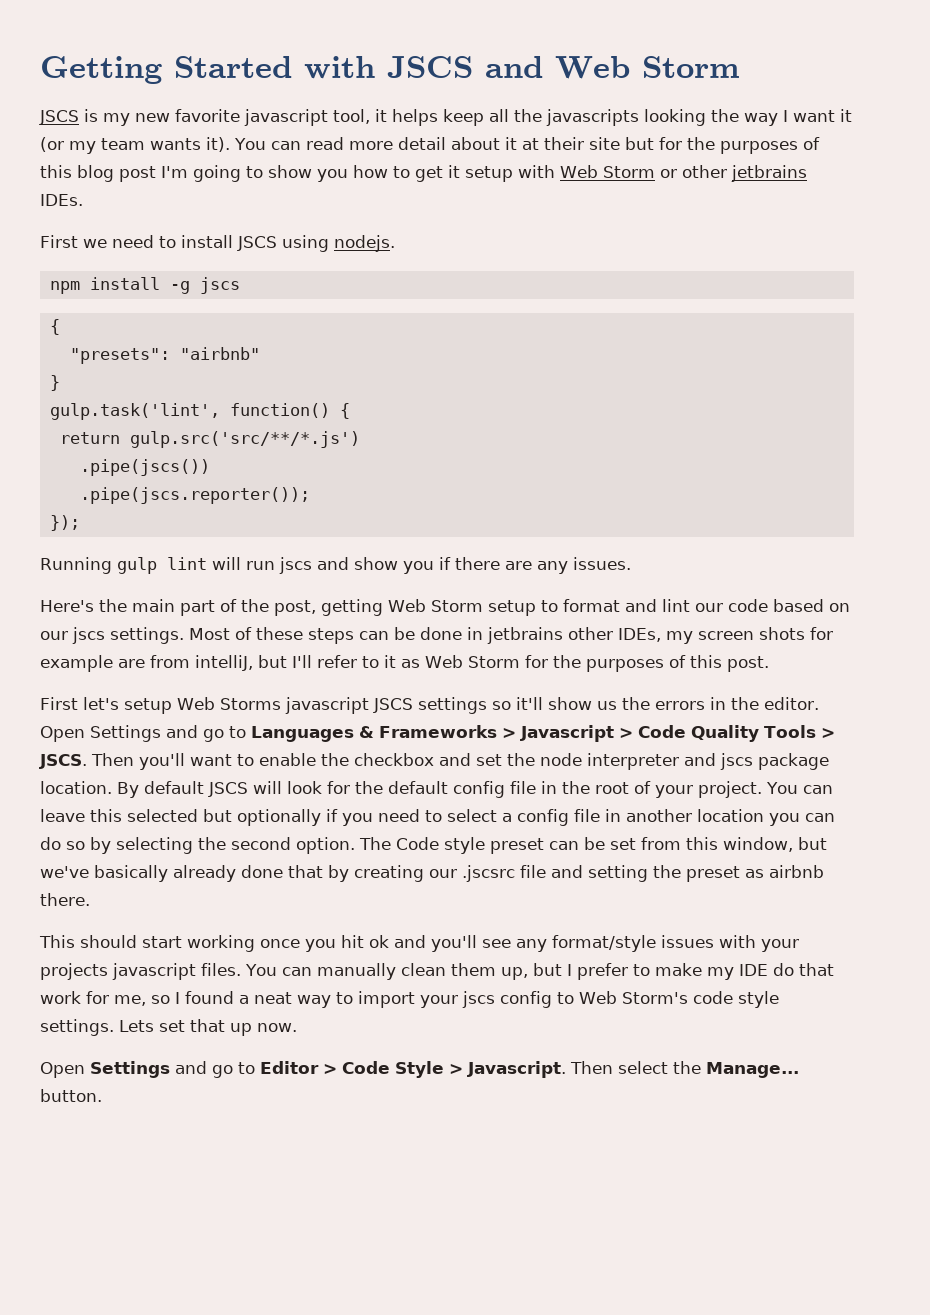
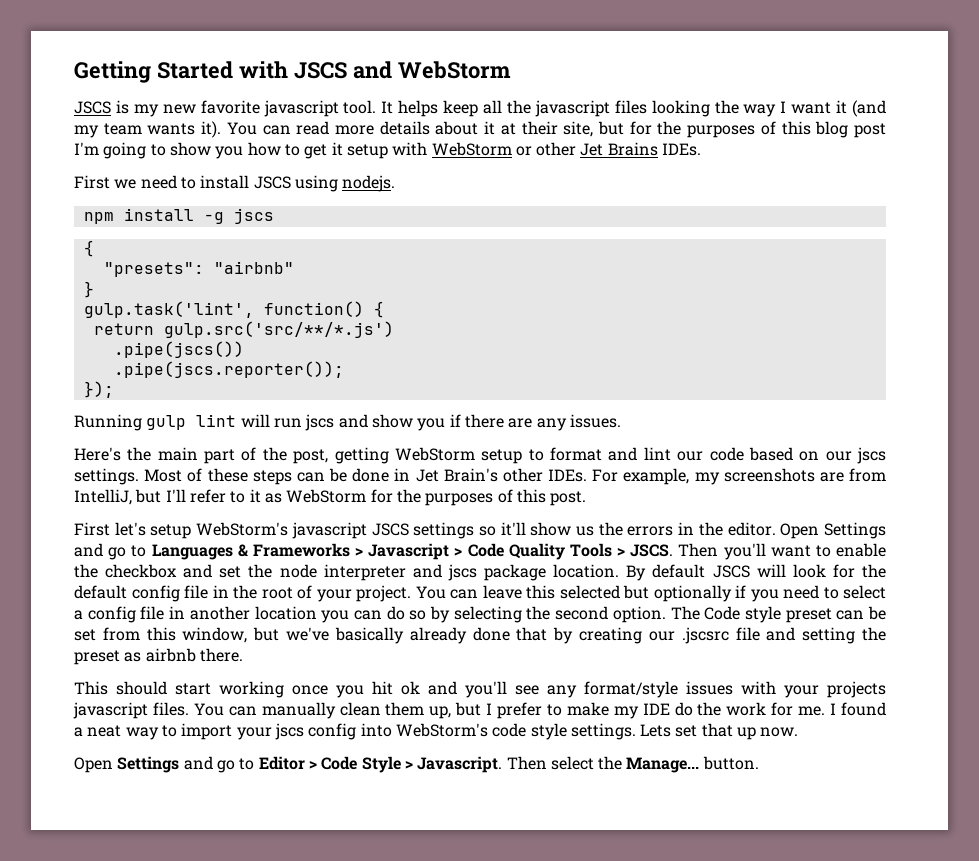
[555,56,740,79] Web Storm -> [397,61,511,79] WebStorm
[333,109,387,124] tool, it -> [343,100,394,114] tool. It
[546,109,639,126] javascripts -> [534,100,647,117] javascript files
[40,137,64,152] (or -> [851,100,886,117] (and
[397,137,446,150] detail -> [379,121,430,135] details
[588,137,620,150] site -> [563,121,594,137] site,
[560,165,807,182] Web Storm or other jetbrains -> [431,142,658,156] WebStorm or other Jet Brains
[388,599,483,612] Web Storm -> [394,447,475,461] WebStorm
[487,627,833,644] [40,655,113,672] jetbrains other IDEs, my screen shots for example -> [415,468,815,485] Jet Brain's other IDEs. For example, my screenshots
[195,655,253,671] intelliJ, -> [74,489,132,505] IntelliJ,
[425,655,520,668] Web Storm -> [286,489,367,503] WebStorm
[176,697,281,710] Web Storms -> [196,522,289,536] WebStorm's
[798,963,834,976] that -> [697,702,722,716] the
[114,995,170,1006] me, so -> [798,706,826,716] me.
[557,991,688,1004] to Web Storm's -> [360,723,488,737] into WebStorm's

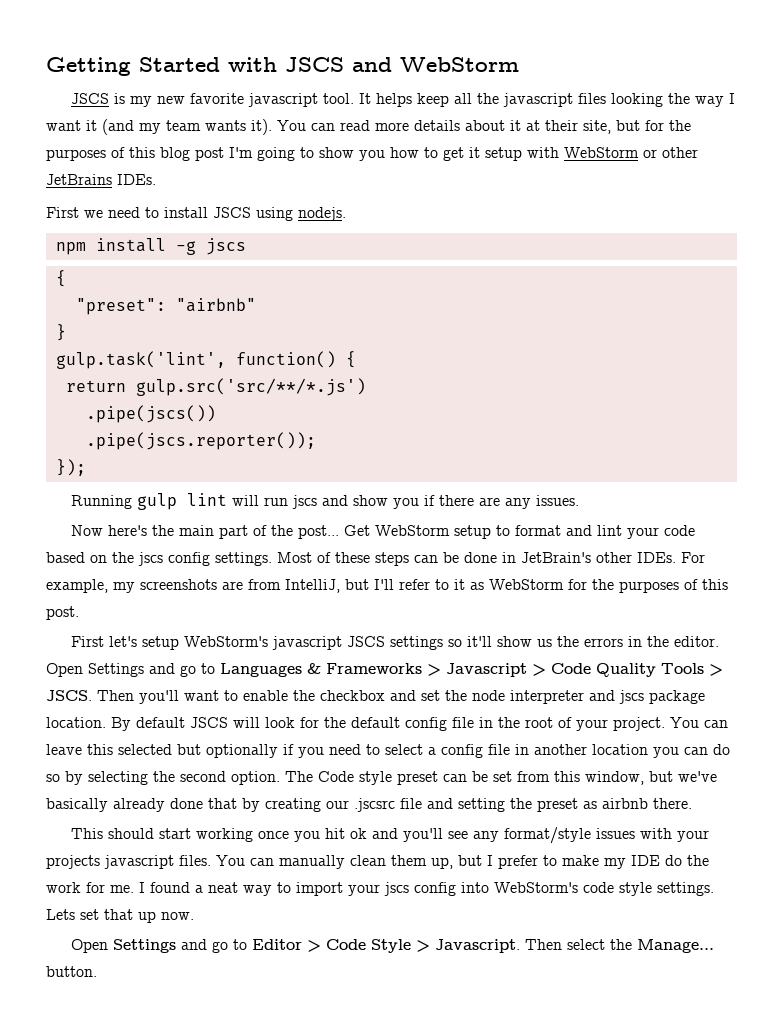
[580,142,658,156] Jet Brains -> [46,174,112,185] JetBrains
[103,262,204,277] "presets": -> [75,298,166,315] "preset":
[74,447,121,461] Here's -> [71,525,148,536] Now here's
[293,447,389,464] post, getting -> [298,525,371,539] post... Get
[677,451,704,461] our -> [627,527,660,539] your
[825,447,886,464] our jscs -> [112,552,210,566] the jscs config
[415,468,498,482] Jet Brain's -> [521,552,591,563] JetBrain's

